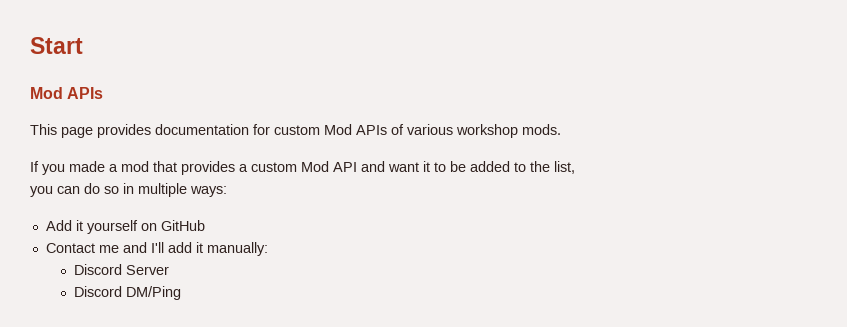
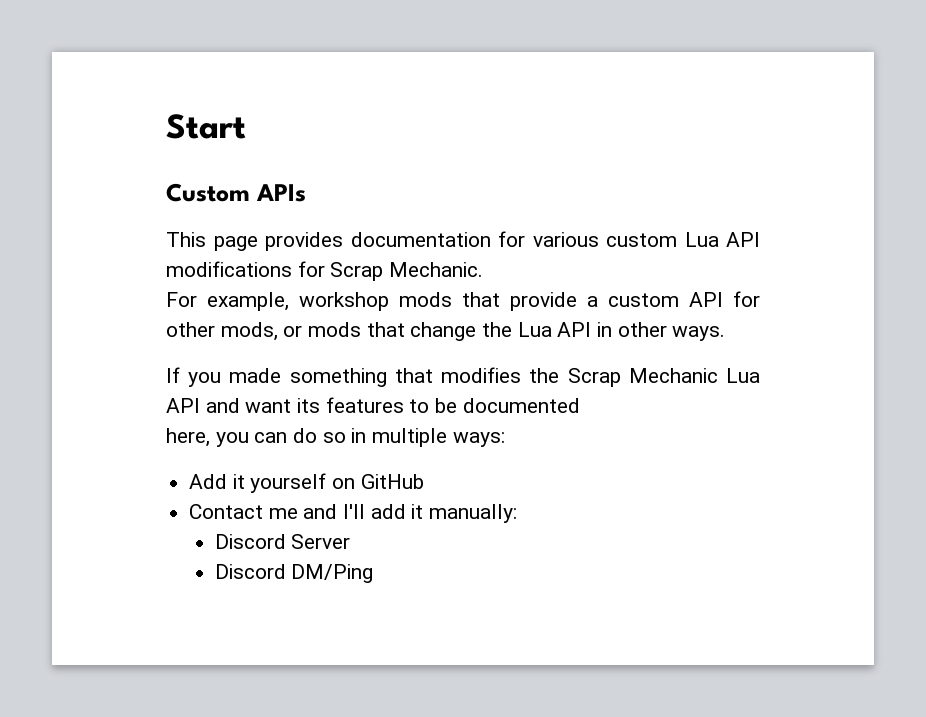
[30,87,63,99] Mod -> [166,183,250,202] Custom
[274,124,561,138] [30,161,575,175] custom Mod APIs of various workshop mods. // If you made a mod that provides a custom Mod API and want it to be added to the list, // -> [532,232,760,247] [166,261,484,281] [166,291,760,311] [166,322,726,341] [166,367,760,387] [166,397,580,413] [166,428,210,447] various custom Lua API modifications for Scrap Mechanic. // For example, workshop mods that provide a custom API for other mods, or mods that change the Lua API in other ways. // If you made something that modifies the Scrap Mechanic Lua API and want its features to be documented // here,

